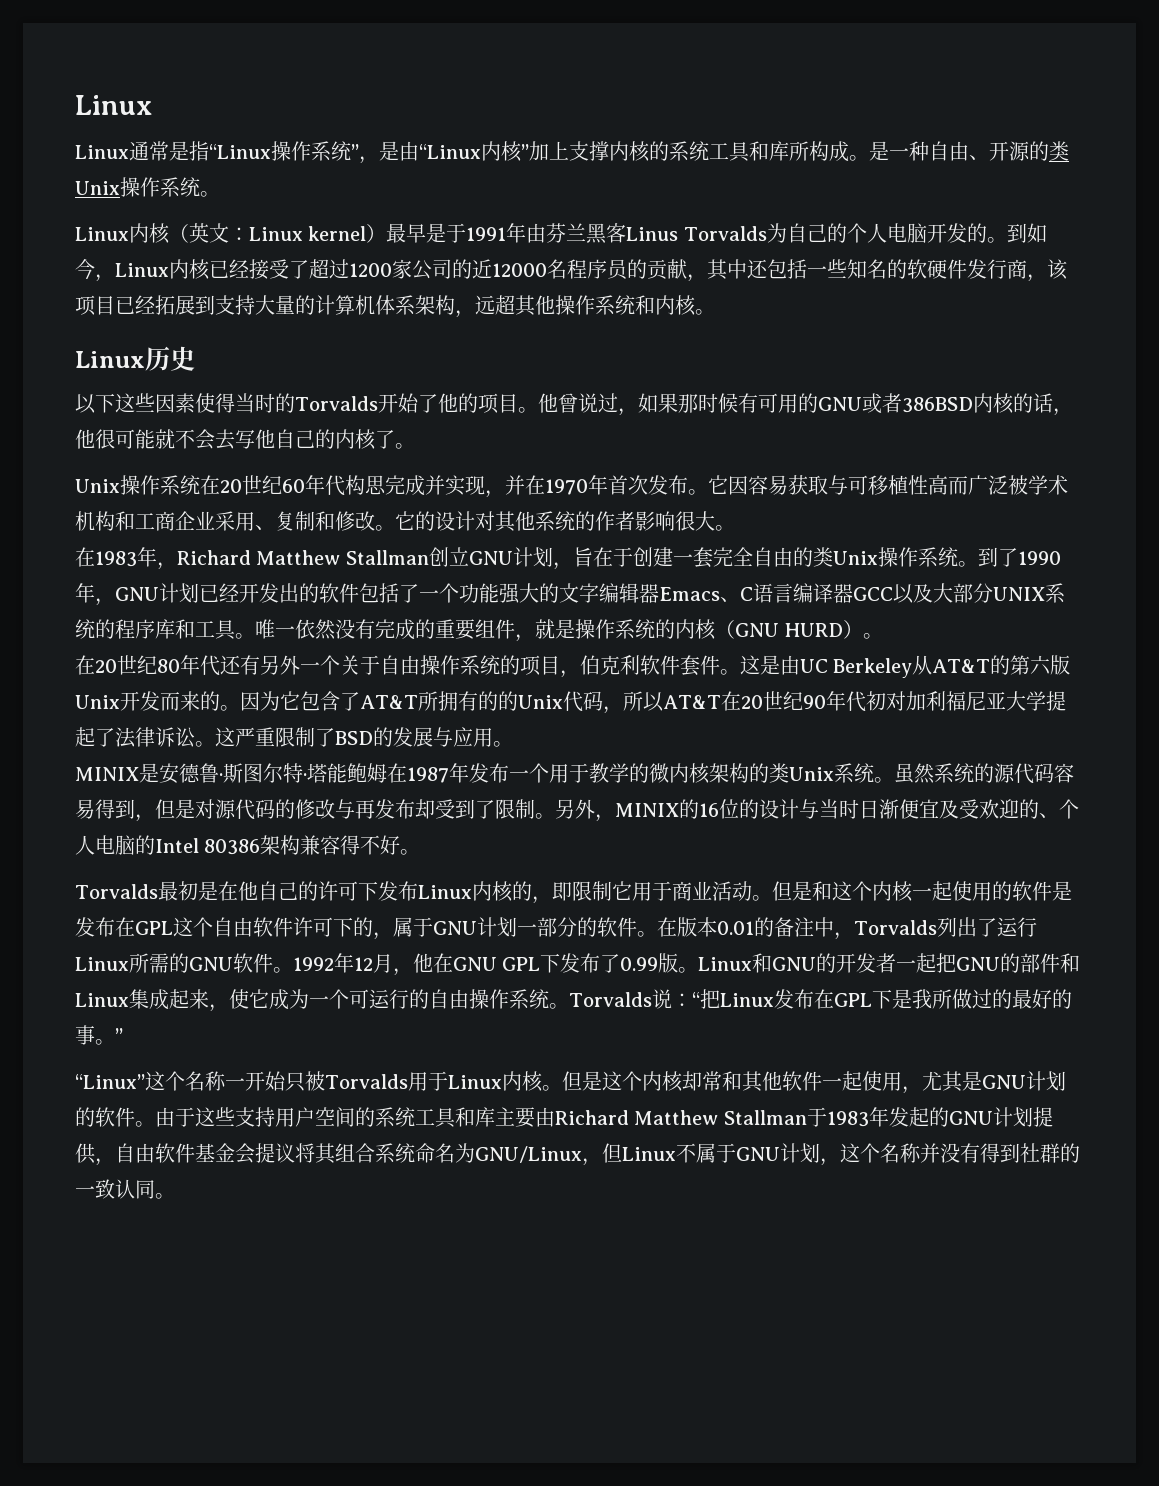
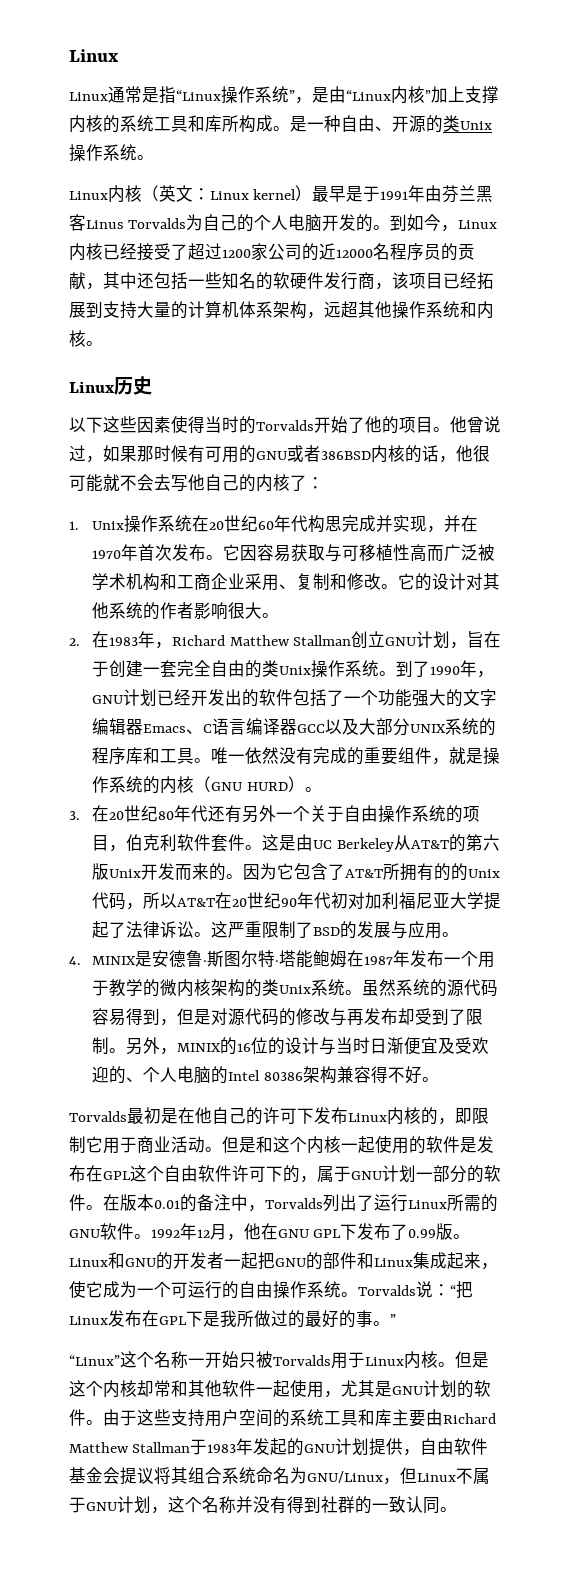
[395,443,415,449] 。 // -> [307,477,324,489] [69,521,79,530] ： // 1.
(735, 528) none -> [69,638,80,646] 2.
(884, 636) none -> [69,811,80,820] 3.
(513, 744) none -> [69,956,81,965] 4.

